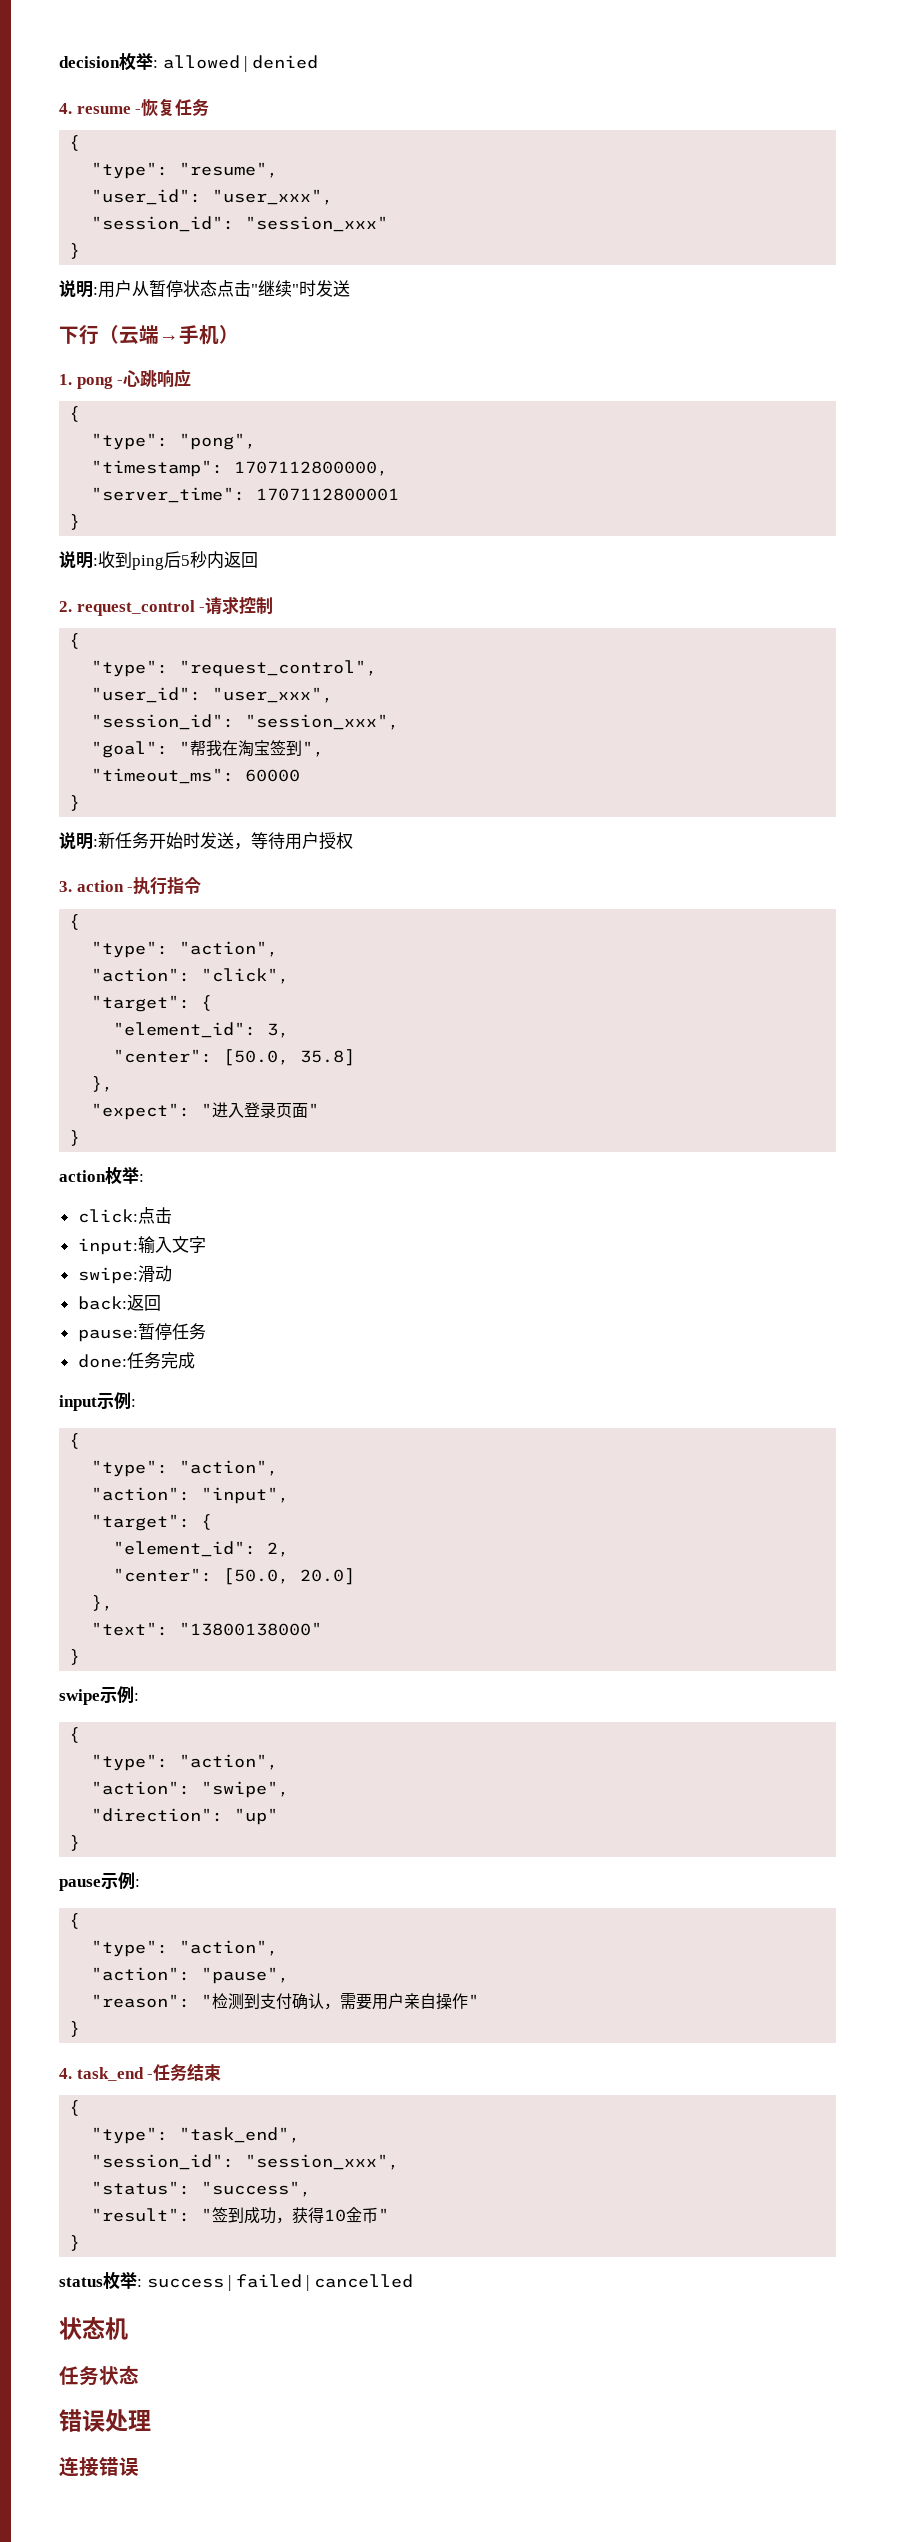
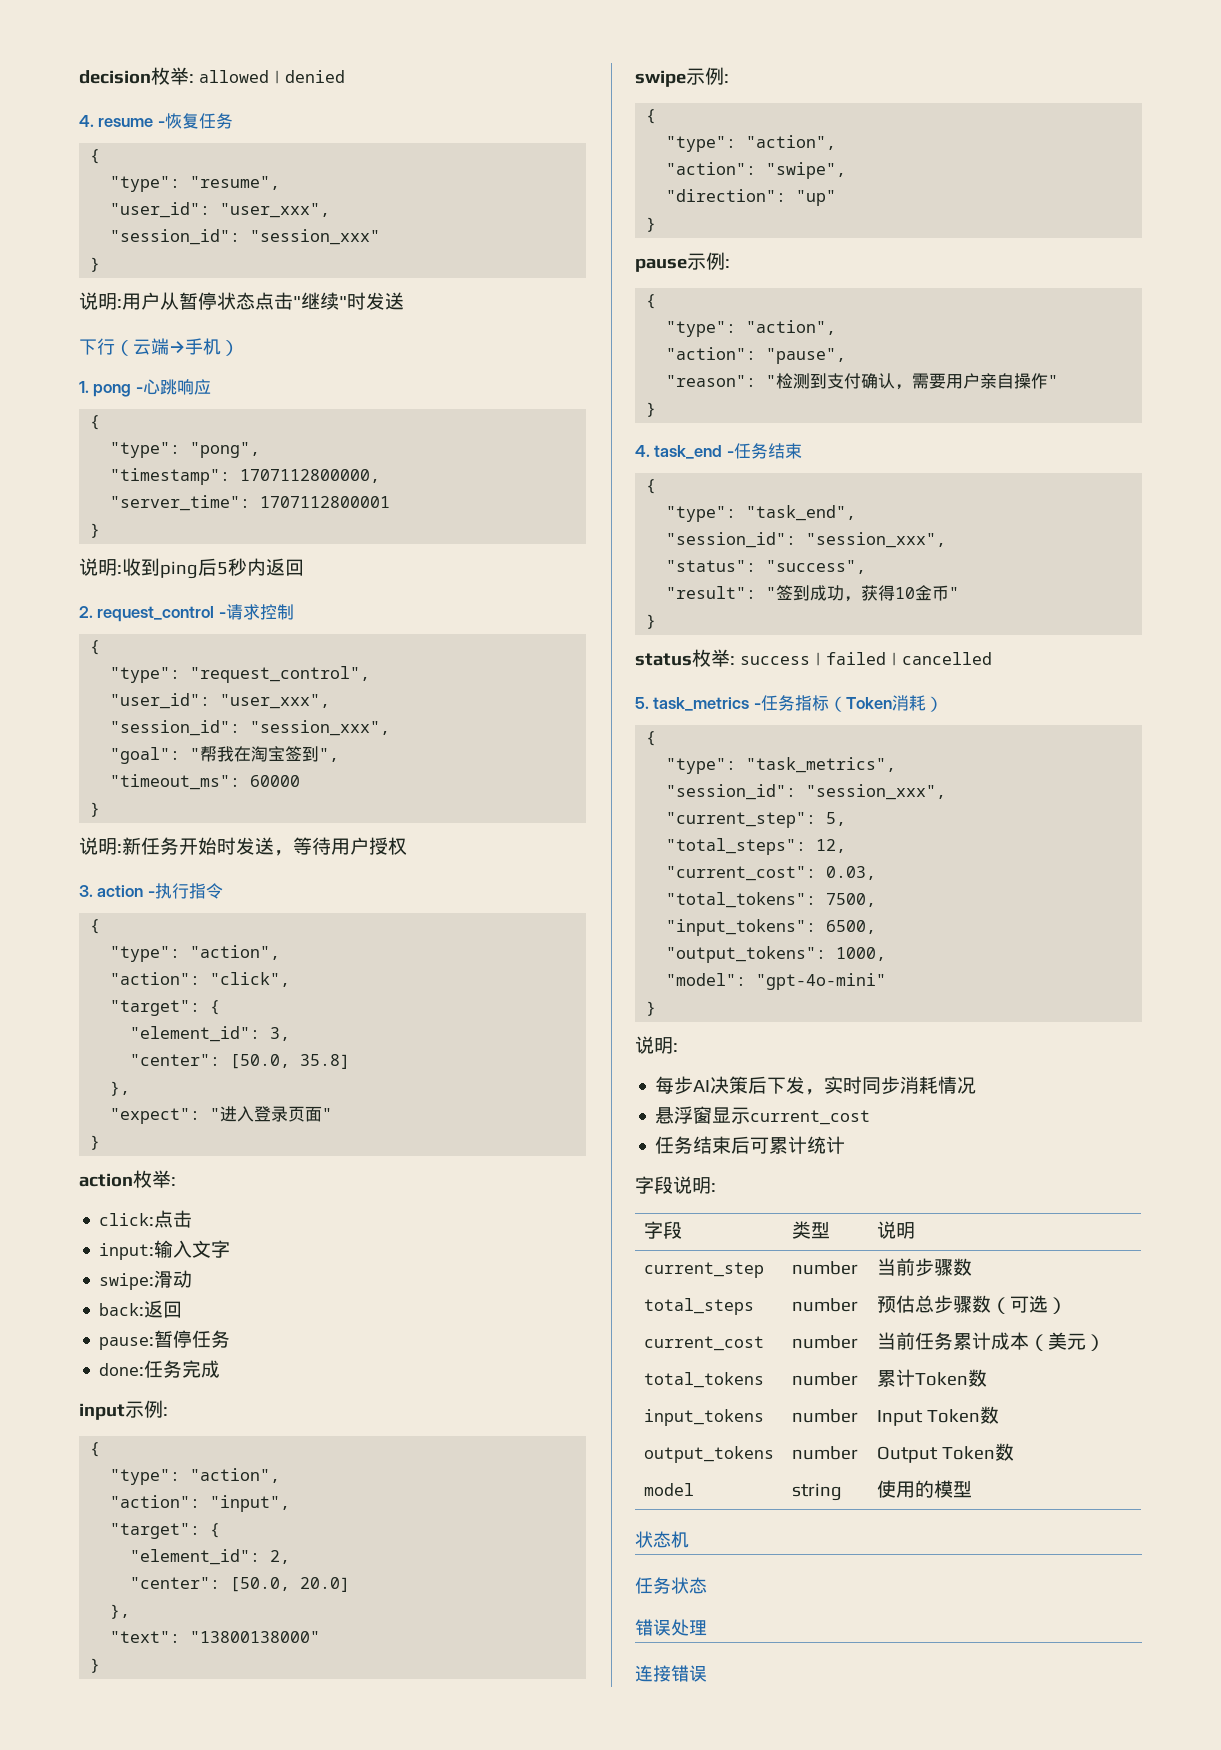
(413, 2281) none -> [635,695,943,712] [646,731,657,746] [666,757,897,774] [666,784,947,800] [666,812,847,828] [666,838,847,855] [666,866,877,881] [666,892,877,908] [666,919,877,936] [666,946,887,963] [666,973,887,990] [646,1001,657,1016] [635,1036,678,1054] [655,1076,977,1095] [655,1106,871,1125] [655,1136,846,1154] [635,1176,716,1194] [643,1221,682,1239] [791,1221,830,1239] [876,1221,915,1239] [643,1262,764,1278] [791,1261,858,1275] [876,1258,972,1277] [643,1298,754,1315] [791,1298,858,1312] [876,1295,1067,1314] [643,1336,764,1351] [791,1335,858,1349] [876,1332,1105,1351] [643,1372,764,1388] [791,1372,858,1386] [876,1369,987,1387] [643,1409,764,1426] [791,1409,858,1423] [876,1406,999,1426] [643,1446,774,1463] [791,1446,858,1460] [876,1443,1014,1463] [643,1483,694,1496] [791,1483,842,1501] [876,1480,972,1498] // 5. task_metrics -任务指标（Token消耗） // { // "type": "task_metrics", // "session_id": "session_xxx", // "current_step": 5, // "total_steps": 12, // "current_cost": 0.03, // "total_tokens": 7500, // "input_tokens": 6500, // "output_tokens": 1000, // "model": "gpt-4o-mini" // } // 说明: // 每步AI决策后下发，实时同步消耗情况 // 悬浮窗显示current_cost // 任务结束后可累计统计 // 字段说明: // 字段 | 类型 | 说明 // current_step | number | 当前步骤数 // total_steps | number | 预估总步骤数（可选） // current_cost | number | 当前任务累计成本（美元） // total_tokens | number | 累计Token数 // input_tokens | number | Input Token数 // output_tokens | number | Output Token数 // model | string | 使用的模型

